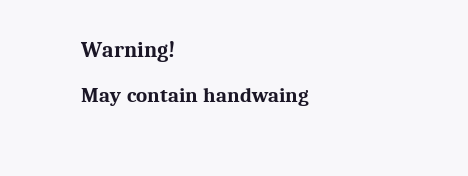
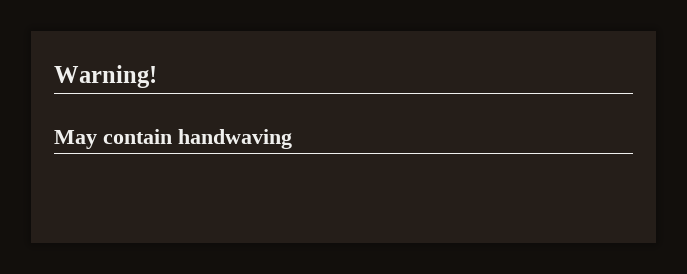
[203,87,310,106] handwaing -> [178,129,292,149] handwaving

